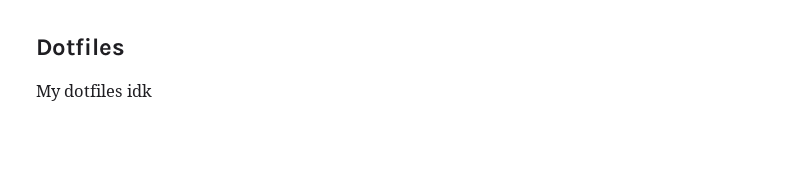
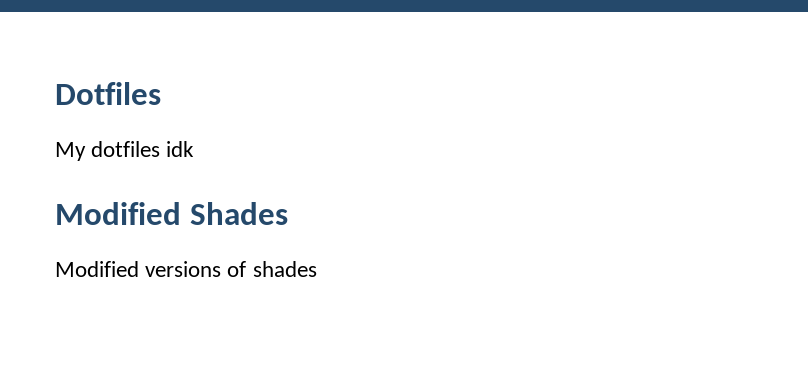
(152, 90) none -> [55,202,288,225] [55,261,317,277] // Modified Shades // Modified versions of shades

